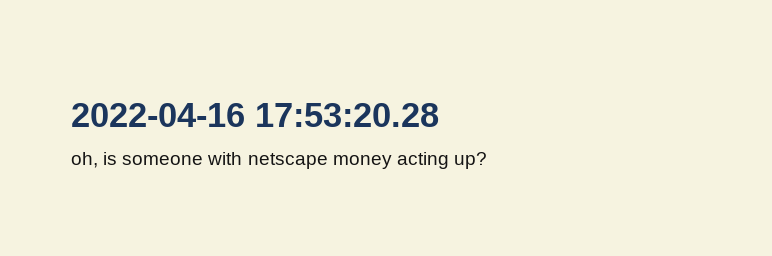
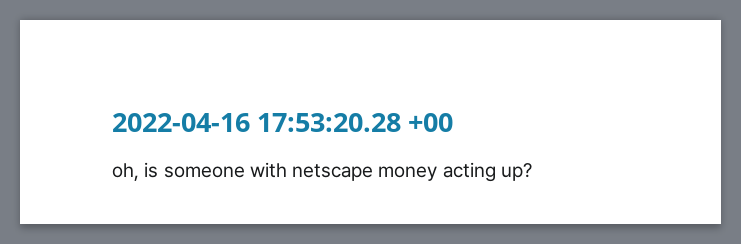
(439, 115) none -> [408,113,454,132] +00

